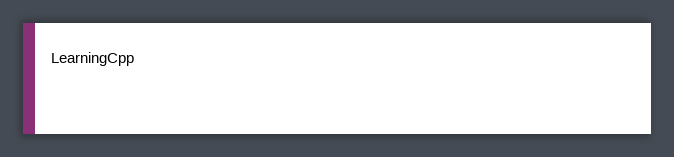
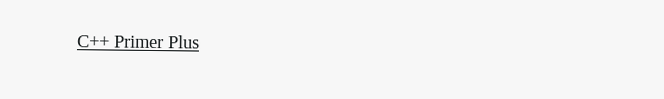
[51,52,134,66] LearningCpp -> [77,35,200,49] C++ Primer Plus

